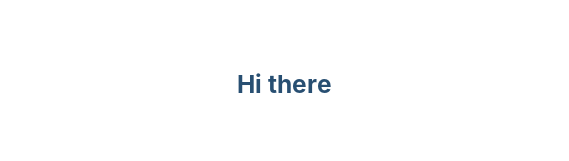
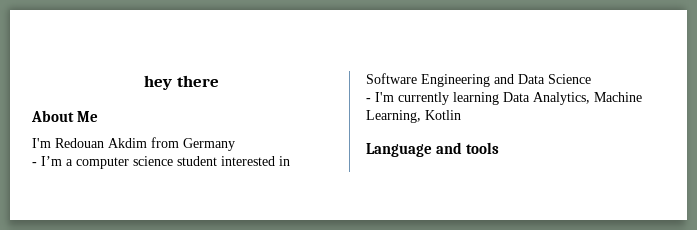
[236,73,262,93] Hi -> [144,75,173,90] hey
(333, 84) none -> [31,110,98,122] [32,137,235,151] [32,156,290,169] [366,73,591,87] [366,92,642,105] [366,110,461,123] [366,142,499,157] // About Me // I'm Redouan Akdim from Germany // - I’m a computer science student interested in Software Engineering and Data Science // - I'm currently learning Data Analytics, Machine Learning, Kotlin // Language and tools

